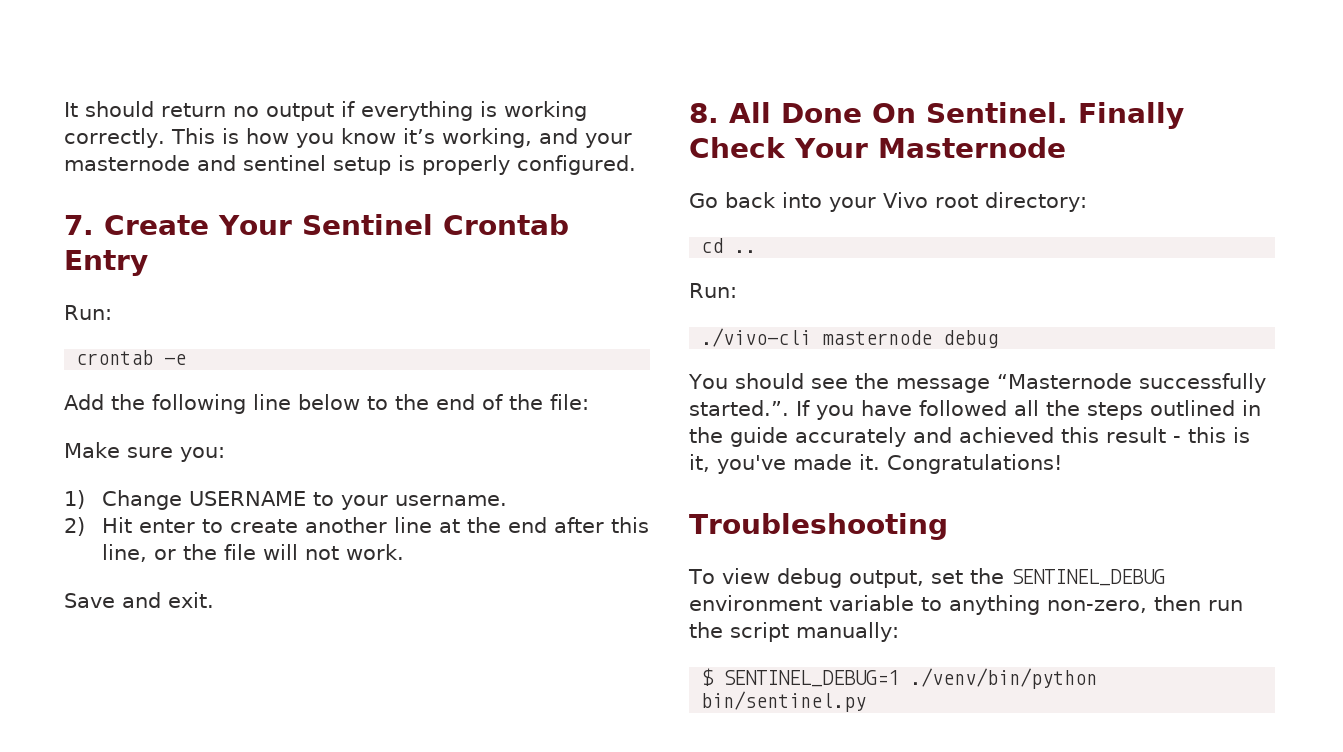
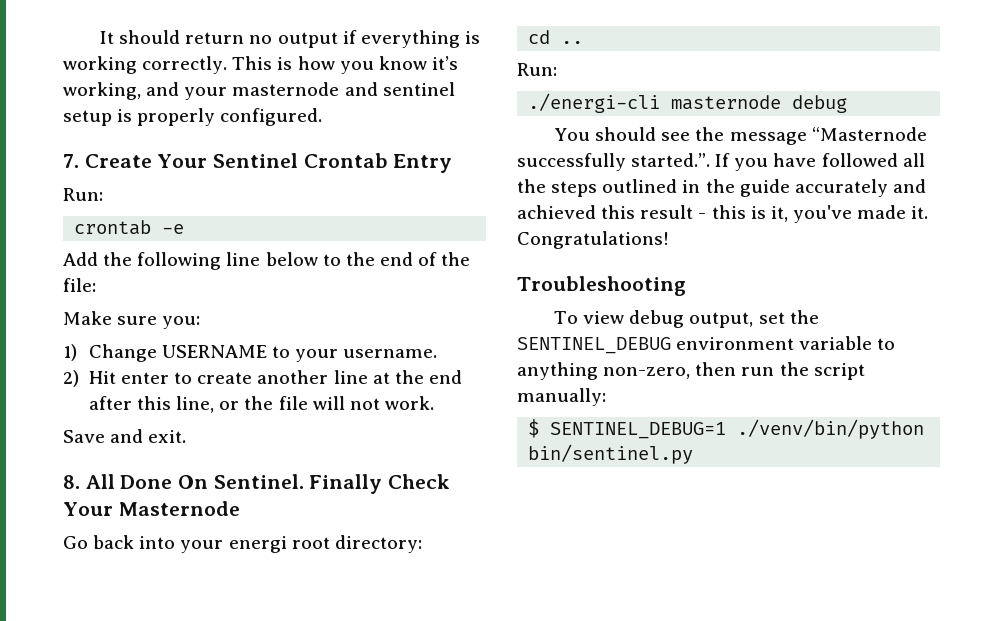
[883,192,928,208] Vivo -> [228,536,287,553] energi
[701,328,812,347] ./vivo-cli -> [528,93,661,113] ./energi-cli

